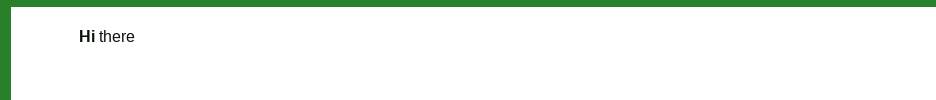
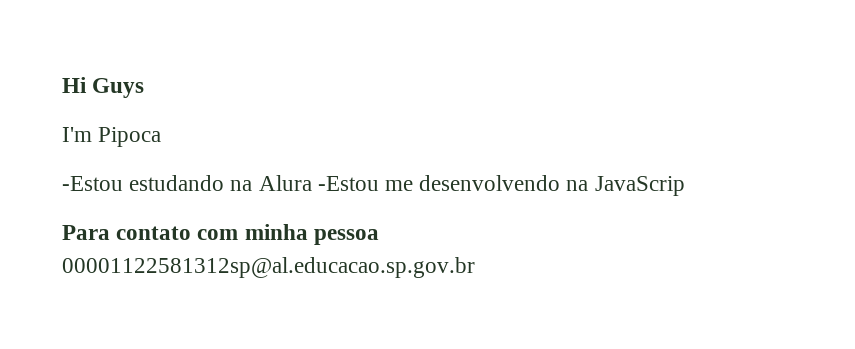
[99,30,136,42] there -> [92,78,145,98] [62,127,162,147] [62,175,685,196] [62,224,379,245] [62,257,475,278] Guys // I'm Pipoca // -Estou estudando na Alura -Estou me desenvolvendo na JavaScrip // Para contato com minha pessoa 00001122581312sp@al.educacao.sp.gov.br

